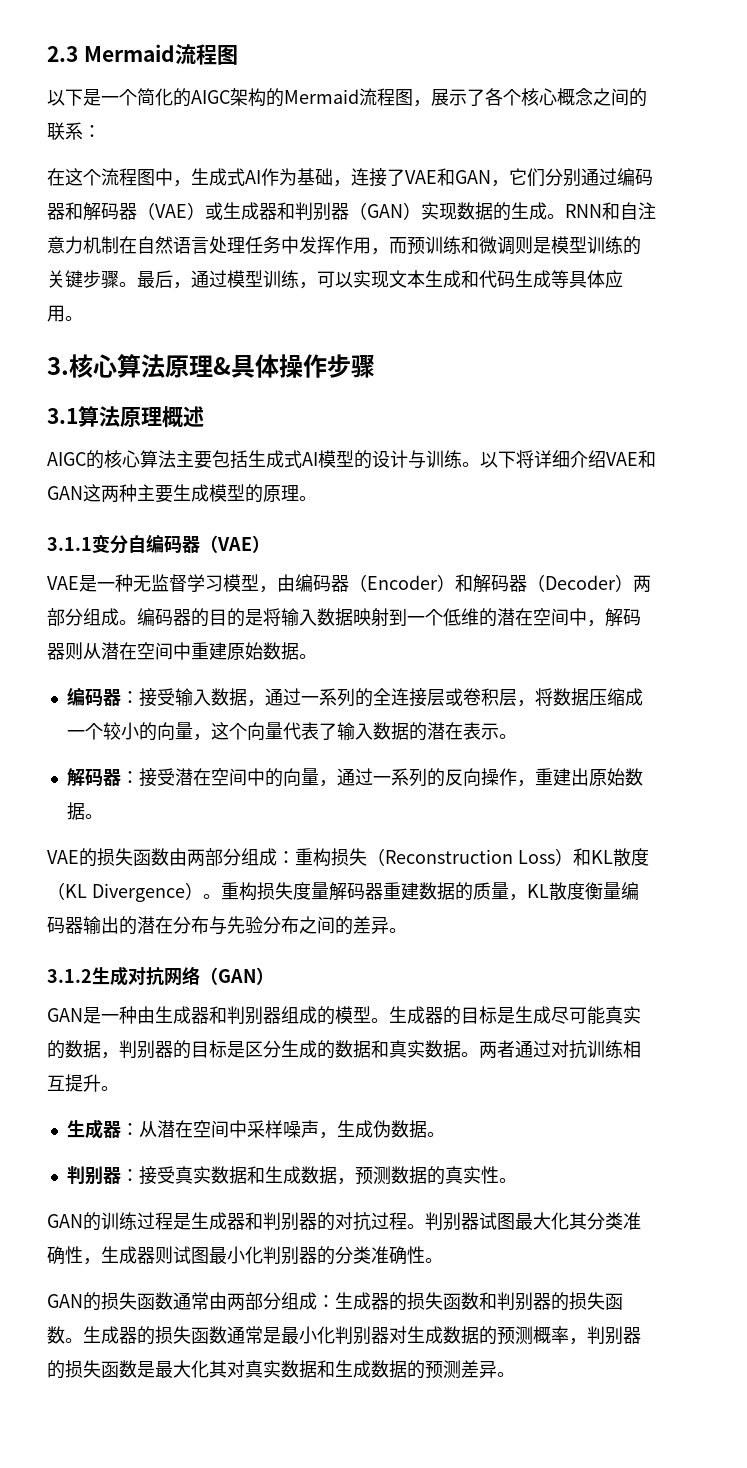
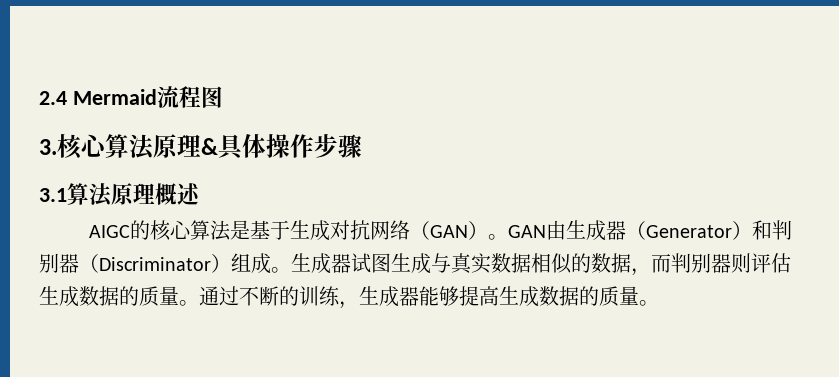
[47,44,238,65] [47,88,647,107] [47,122,101,140] [47,168,653,187] [47,202,656,221] [47,236,641,255] [47,270,623,289] [47,305,83,322] 2.3 Mermaid流程图 // 以下是一个简化的AIGC架构的Mermaid流程图，展示了各个核心概念之间的联系： // 在这个流程图中，生成式AI作为基础，连接了VAE和GAN，它们分别通过编码器和解码器（VAE）或生成器和判别器（GAN）实现数据的生成。RNN和自注意力机制在自然语言处理任务中发挥作用，而预训练和微调则是模型训练的关键步骤。最后，通过模型训练，可以实现文本生成和代码生成等具体应用。 -> [39,86,223,108] 2.4 Mermaid流程图
[176,450,656,469] [47,484,317,503] [47,534,270,554] [47,574,651,593] [47,608,641,627] [47,642,317,660] [66,687,643,707] [66,722,517,741] [66,768,643,787] [66,802,103,820] [47,848,649,867] [47,882,639,902] [47,916,407,935] [47,969,92,983] 主要包括生成式AI模型的设计与训练。以下将详细介绍VAE和GAN这两种主要生成模型的原理。 // 3.1.1变分自编码器（VAE） // VAE是一种无监督学习模型，由编码器（Encoder）和解码器（Decoder）两部分组成。编码器的目的是将输入数据映射到一个低维的潜在空间中，解码器则从潜在空间中重建原始数据。 // 编码器：接受输入数据，通过一系列的全连接层或卷积层，将数据压缩成一个较小的向量，这个向量代表了输入数据的潜在表示。 // 解码器：接受潜在空间中的向量，通过一系列的反向操作，重建出原始数据。 // VAE的损失函数由两部分组成：重构损失（Reconstruction Loss）和KL散度（KL Divergence）。重构损失度量解码器重建数据的质量，KL散度衡量编码器输出的潜在分布与先验分布之间的差异。 // 3.1.2 -> [230,220,291,240] 是基于
[47,1006,641,1025] [47,1040,641,1059] [47,1074,119,1092] [66,1119,445,1139] [66,1166,517,1185] [47,1212,641,1231] [47,1246,443,1265] [47,1292,623,1311] [47,1326,641,1345] [47,1360,497,1379] // GAN是一种由生成器和判别器组成的模型。生成器的目标是生成尽可能真实的数据，判别器的目标是区分生成的数据和真实数据。两者通过对抗训练相互提升。 // 生成器：从潜在空间中采样噪声，生成伪数据。 // 判别器：接受真实数据和生成数据，预测数据的真实性。 // GAN的训练过程是生成器和判别器的对抗过程。判别器试图最大化其分类准确性，生成器则试图最小化判别器的分类准确性。 // GAN的损失函数通常由两部分组成：生成器的损失函数和判别器的损失函数。生成器的损失函数通常是最小化判别器对生成数据的预测概率，判别器的损失函数是最大化其对真实数据和生成数据的预测差异 -> [488,220,793,241] [39,253,791,276] [39,286,639,309] 。GAN由生成器（Generator）和判别器（Discriminator）组成。生成器试图生成与真实数据相似的数据，而判别器则评估生成数据的质量。通过不断的训练，生成器能够提高生成数据的质量

